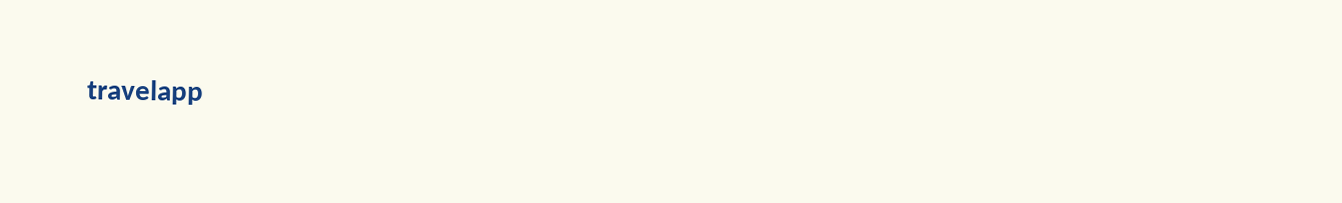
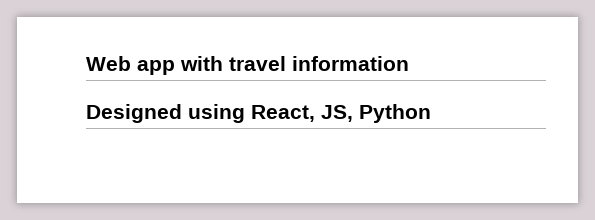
[86,79,204,105] travelapp -> [86,56,409,75] [86,104,431,123] Web app with travel information // Designed using React, JS, Python

